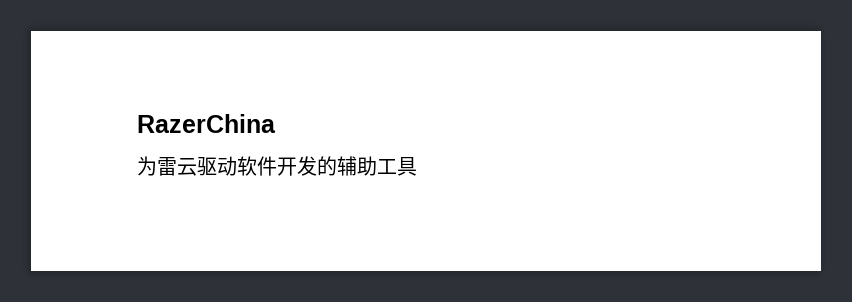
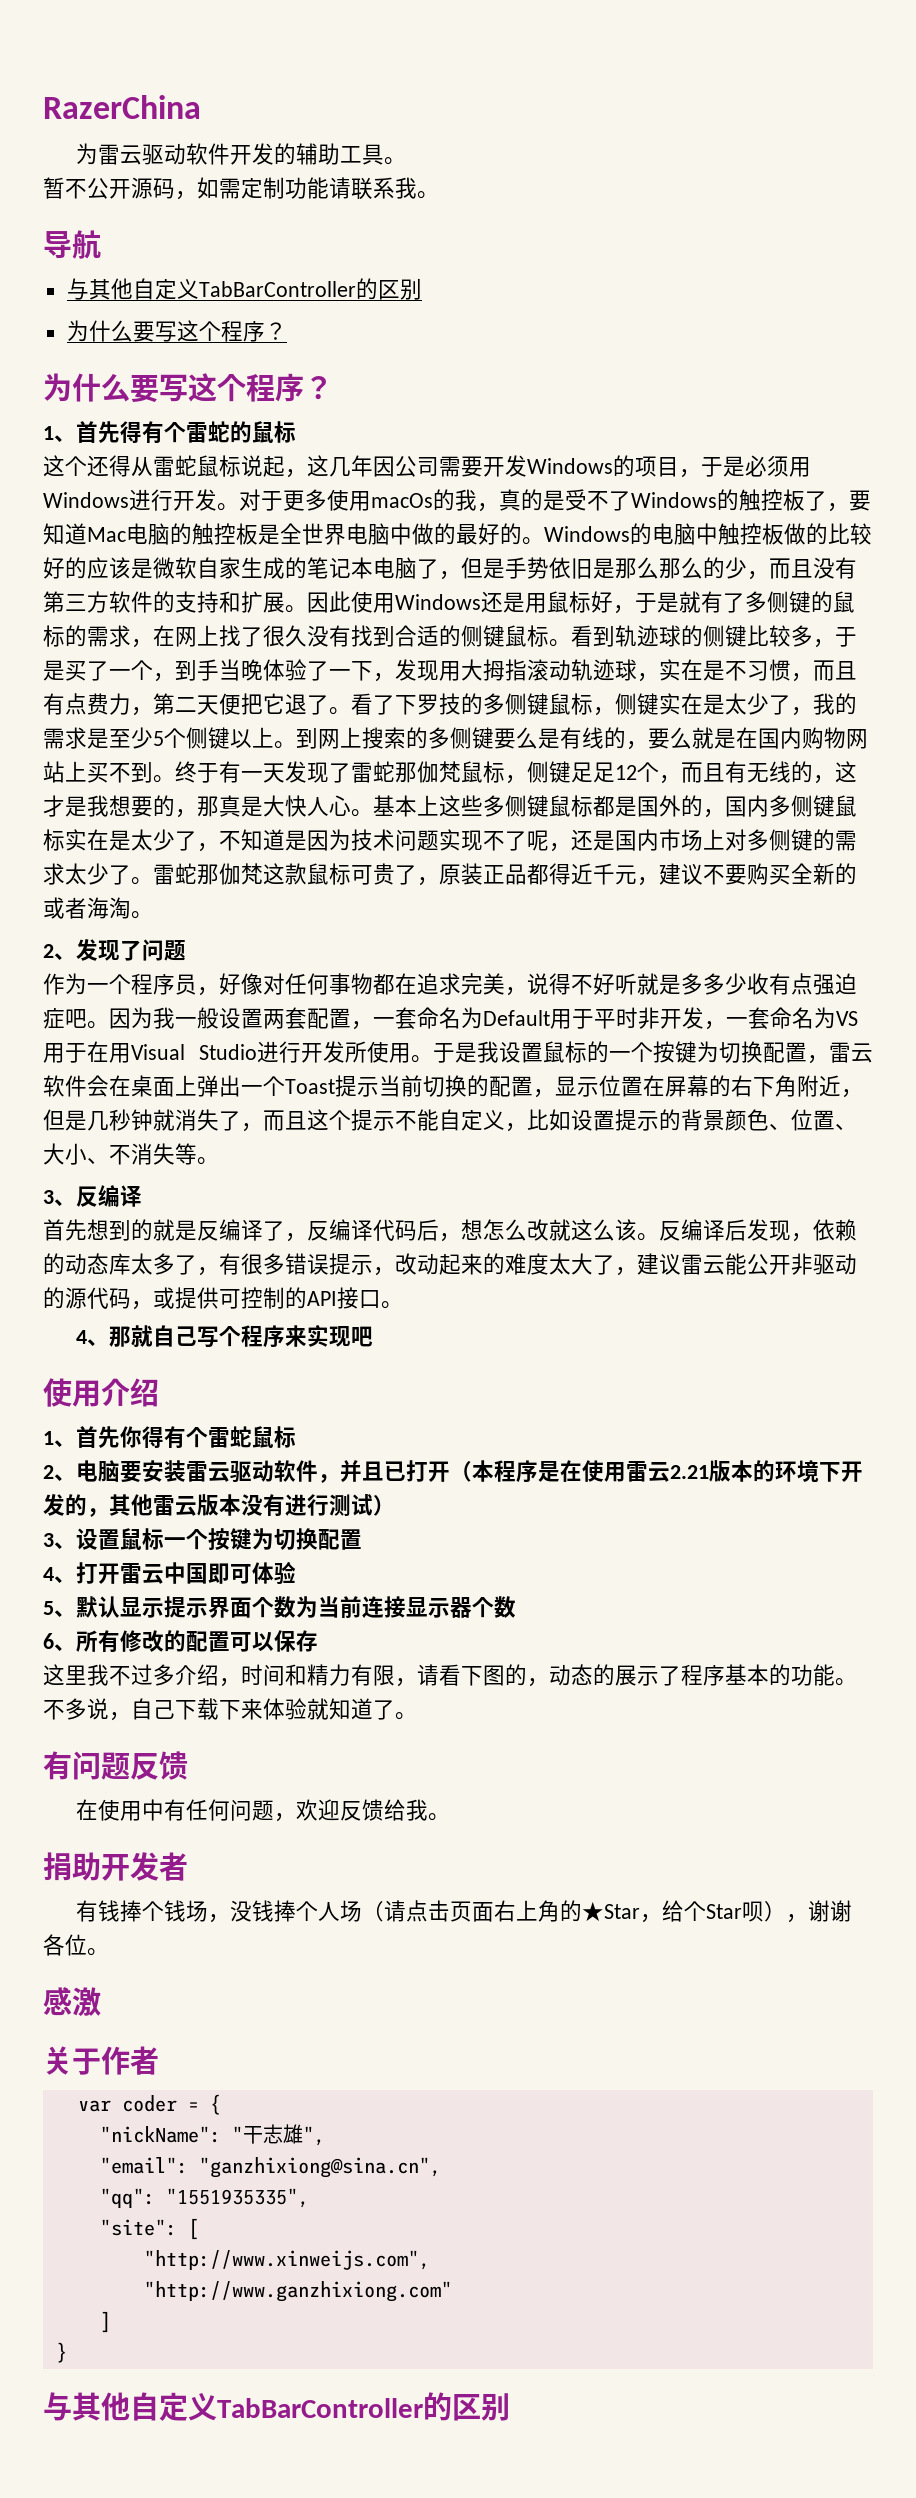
(417, 166) none -> [384,157,407,165] [43,177,439,200] [43,230,101,259] [66,278,422,300] [66,320,287,342] [43,373,333,403] [43,421,296,443] [43,455,811,478] [43,489,871,512] [43,523,872,545] [43,557,857,580] [43,591,855,614] [43,625,857,648] [43,659,857,682] [43,693,857,716] [43,727,868,750] [43,761,857,784] [43,795,857,818] [43,829,857,852] [43,863,857,886] [43,897,153,919] [43,939,186,961] [43,973,857,996] [43,1007,858,1030] [43,1041,873,1064] [43,1075,863,1098] [43,1109,857,1132] [43,1143,219,1165] [43,1185,142,1207] [43,1219,857,1242] [43,1253,857,1276] [43,1287,403,1310] [76,1324,374,1348] [43,1378,159,1407] [43,1426,296,1448] [43,1460,863,1483] [43,1494,395,1517] [43,1528,362,1550] [43,1561,296,1584] [43,1596,516,1618] [43,1630,318,1652] [43,1664,857,1687] [43,1698,417,1721] [43,1751,188,1780] [76,1799,451,1822] [43,1852,188,1881] [76,1900,853,1923] [43,1934,109,1956] [43,1987,101,2016] [43,2046,159,2075] [77,2094,221,2115] [99,2124,325,2146] [99,2157,441,2178] [99,2188,309,2208] [99,2218,199,2240] [143,2250,430,2270] [143,2281,452,2302] [99,2311,111,2333] [55,2342,67,2363] [43,2392,510,2421] 。 // 暂不公开源码，如需定制功能请联系我。 // 导航 // 与其他自定义TabBarController的区别 // 为什么要写这个程序？ // 为什么要写这个程序？ // 1、首先得有个雷蛇的鼠标 // 这个还得从雷蛇鼠标说起，这几年因公司需要开发Windows的项目，于是必须用Windows进行开发。对于更多使用macOs的我，真的是受不了Windows的触控板了，要知道Mac电脑的触控板是全世界电脑中做的最好的。Windows的电脑中触控板做的比较好的应该是微软自家生成的笔记本电脑了，但是手势依旧是那么那么的少，而且没有第三方软件的支持和扩展。因此使用Windows还是用鼠标好，于是就有了多侧键的鼠标的需求，在网上找了很久没有找到合适的侧键鼠标。看到轨迹球的侧键比较多，于是买了一个，到手当晚体验了一下，发现用大拇指滚动轨迹球，实在是不习惯，而且有点费力，第二天便把它退了。看了下罗技的多侧键鼠标，侧键实在是太少了，我的需求是至少5个侧键以上。到网上搜索的多侧键要么是有线的，要么就是在国内购物网站上买不到。终于有一天发现了雷蛇那伽梵鼠标，侧键足足12个，而且有无线的，这才是我想要的，那真是大快人心。基本上这些多侧键鼠标都是国外的，国内多侧键鼠标实在是太少了，不知道是因为技术问题实现不了呢，还是国内市场上对多侧键的需求太少了。雷蛇那伽梵这款鼠标可贵了，原装正品都得近千元，建议不要购买全新的或者海淘。 // 2、发现了问题 // 作为一个程序员，好像对任何事物都在追求完美，说得不好听就是多多少收有点强迫症吧。因为我一般设置两套配置，一套命名为Default用于平时非开发，一套命名为VS用于在用Visual Studio进行开发所使用。于是我设置鼠标的一个按键为切换配置，雷云软件会在桌面上弹出一个Toast提示当前切换的配置，显示位置在屏幕的右下角附近，但是几秒钟就消失了，而且这个提示不能自定义，比如设置提示的背景颜色、位置、大小、不消失等。 // 3、反编译 // 首先想到的就是反编译了，反编译代码后，想怎么改就这么该。反编译后发现，依赖的动态库太多了，有很多错误提示，改动起来的难度太大了，建议雷云能公开非驱动的源代码，或提供可控制的API接口。 // 4、那就自己写个程序来实现吧 // 使用介绍 // 1、首先你得有个雷蛇鼠标 // 2、电脑要安装雷云驱动软件，并且已打开（本程序是在使用雷云2.21版本的环境下开发的，其他雷云版本没有进行测试） // 3、设置鼠标一个按键为切换配置 // 4、打开雷云中国即可体验 // 5、默认显示提示界面个数为当前连接显示器个数 // 6、所有修改的配置可以保存 // 这里我不过多介绍，时间和精力有限，请看下图的，动态的展示了程序基本的功能。不多说，自己下载下来体验就知道了。 // 有问题反馈 // 在使用中有任何问题，欢迎反馈给我。 // 捐助开发者 // 有钱捧个钱场，没钱捧个人场（请点击页面右上角的★Star，给个Star呗），谢谢各位。 // 感激 // 关于作者 // var coder = { // "nickName": "干志雄", // "email": "ganzhixiong@sina.cn", // "qq": "1551935335", // "site": [ // "http://www.xinweijs.com", // "http://www.ganzhixiong.com" // ] // } // 与其他自定义TabBarController的区别

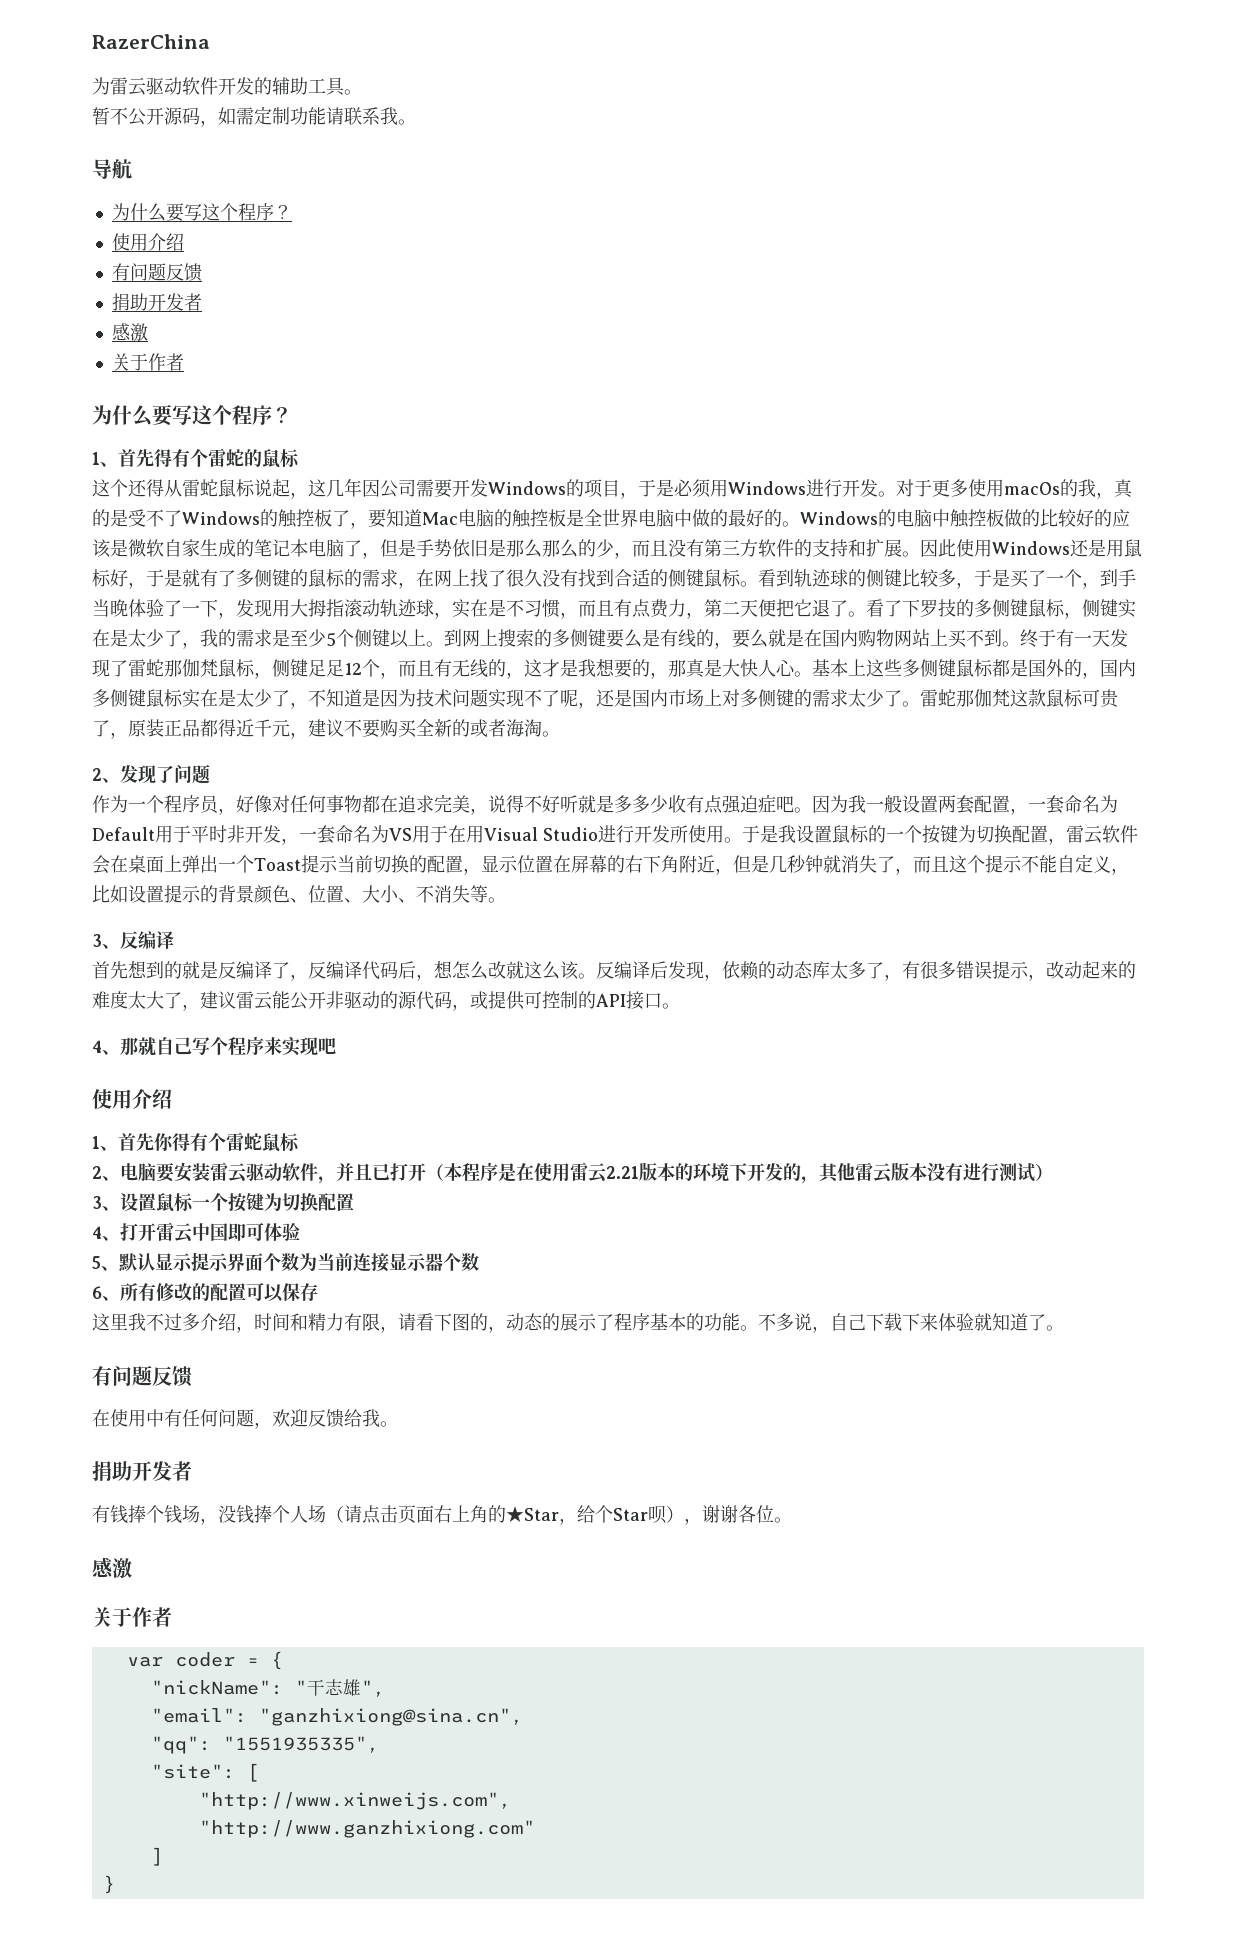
[66,278,422,300] [66,320,287,342] // 与其他自定义TabBarController的区别 // 为什么要写这个程序？ -> [111,203,292,222] [111,233,184,251] [111,263,202,282] [111,293,202,311] [111,323,148,342] [111,353,184,371] // 为什么要写这个程序？ // 使用介绍 // 有问题反馈 // 捐助开发者 // 感激 // 关于作者
[43,2392,510,2421] // 与其他自定义TabBarController的区别 -> (115, 1884) none

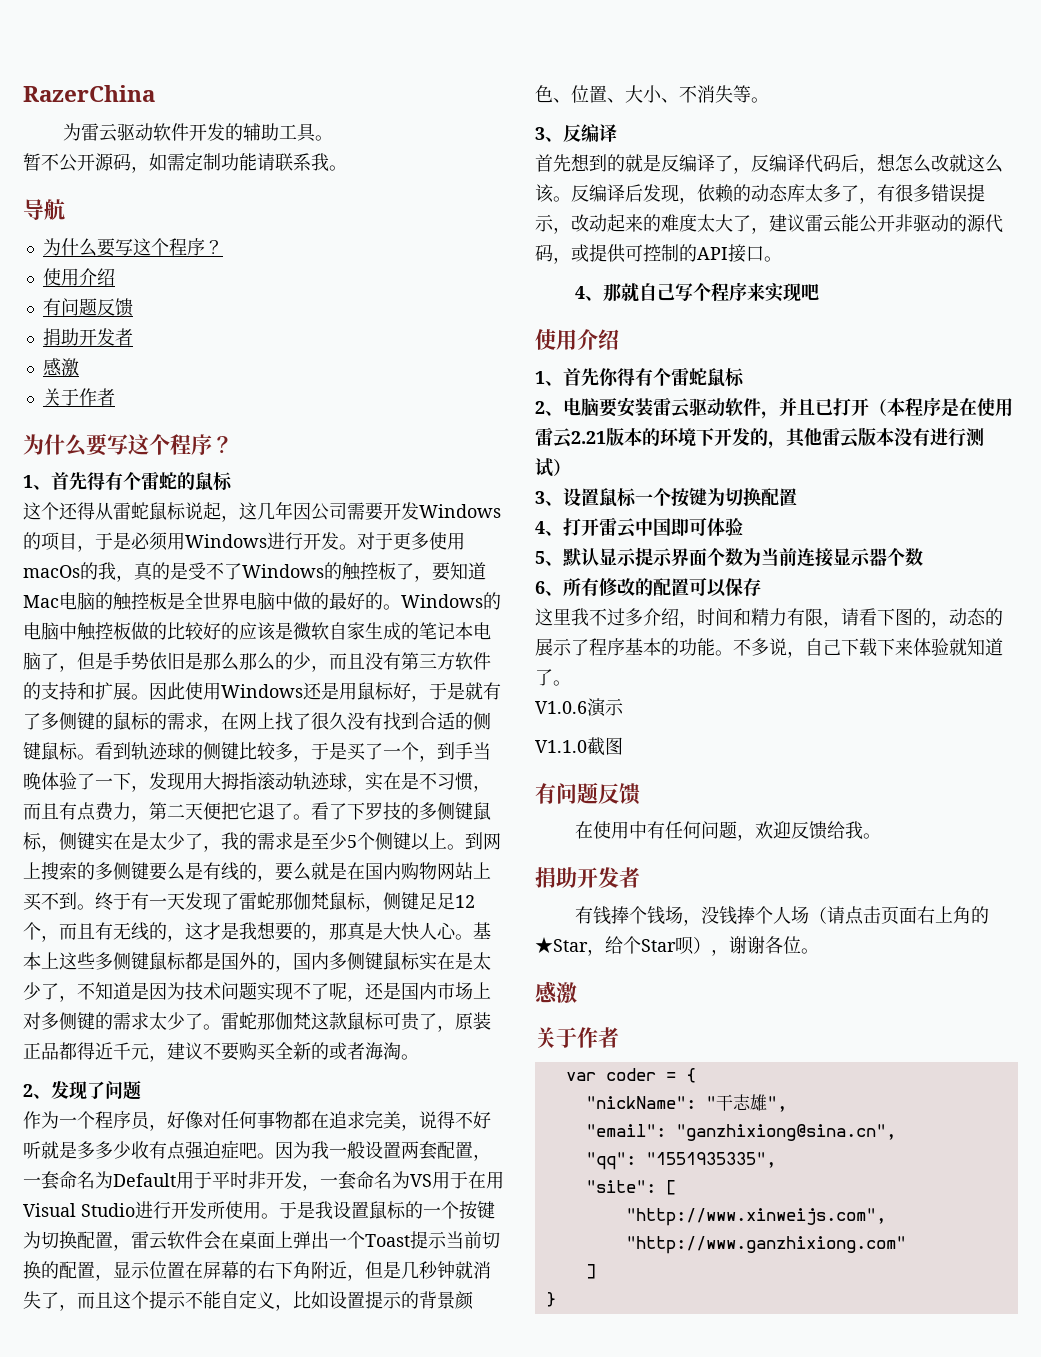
(1064, 1328) none -> [535,698,624,717] [535,737,623,756] // V1.0.6演示 // V1.1.0截图

